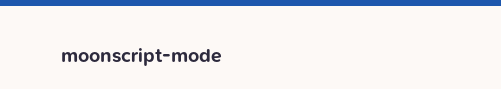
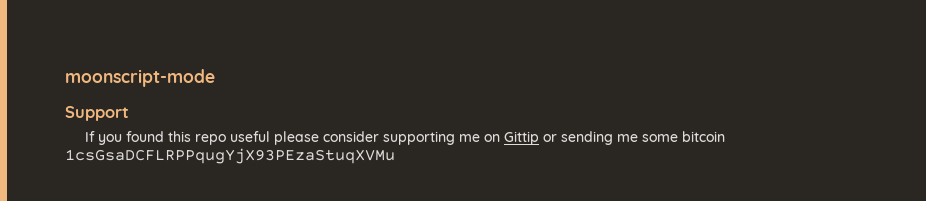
(222, 57) none -> [65,106,129,121] [84,131,725,145] [65,148,395,164] // Support // If you found this repo useful please consider supporting me on Gittip or sending me some bitcoin 1csGsaDCFLRPPqugYjX93PEzaStuqXVMu

